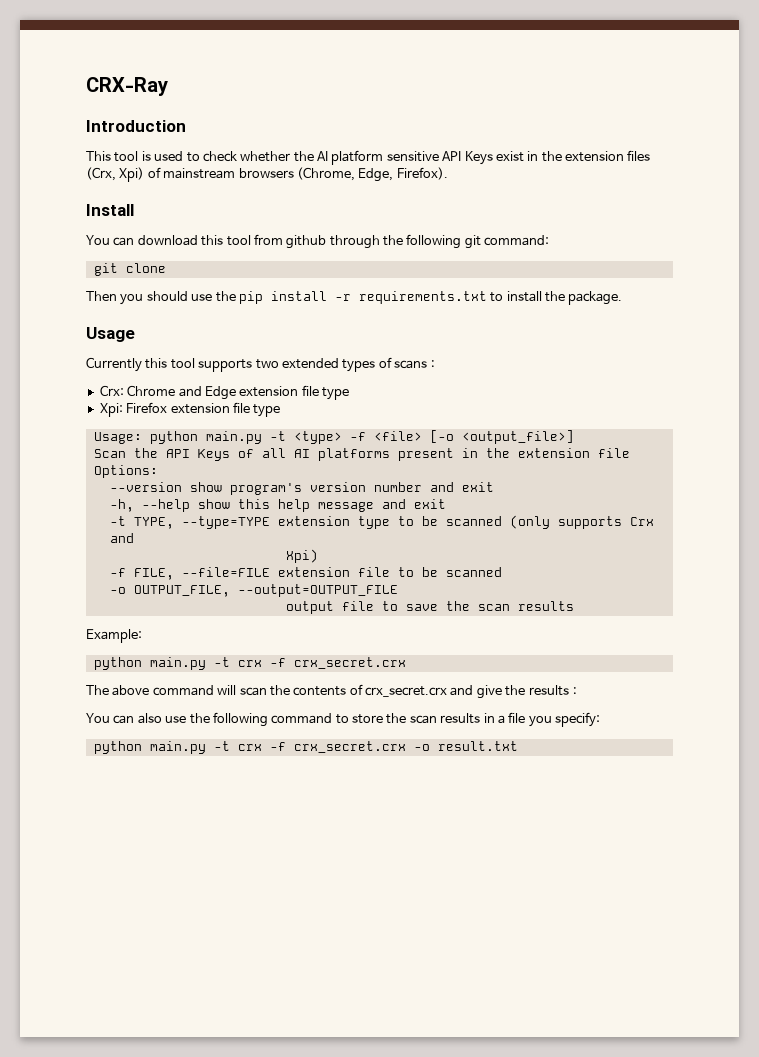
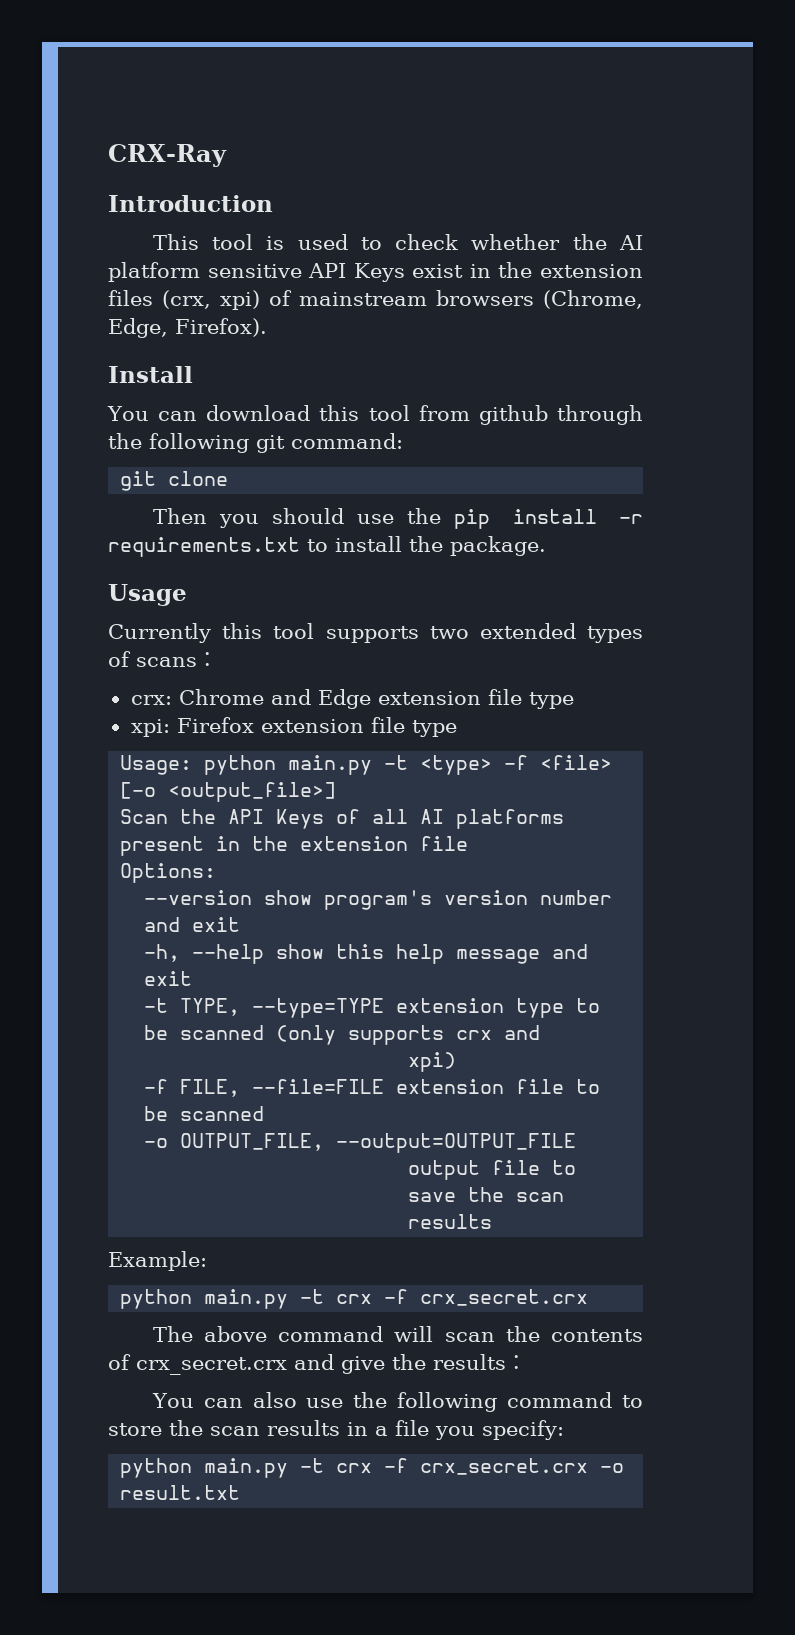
[86,167,145,182] (Crx, Xpi) -> [162,290,260,310] (crx, xpi)
[99,385,124,396] Crx: -> [130,695,172,705] crx:
[99,403,123,417] Xpi: -> [130,719,170,737] xpi:
[629,517,654,526] Crx -> [456,1030,493,1040] crx
[285,549,318,563] Xpi) -> [408,1052,457,1072] xpi)

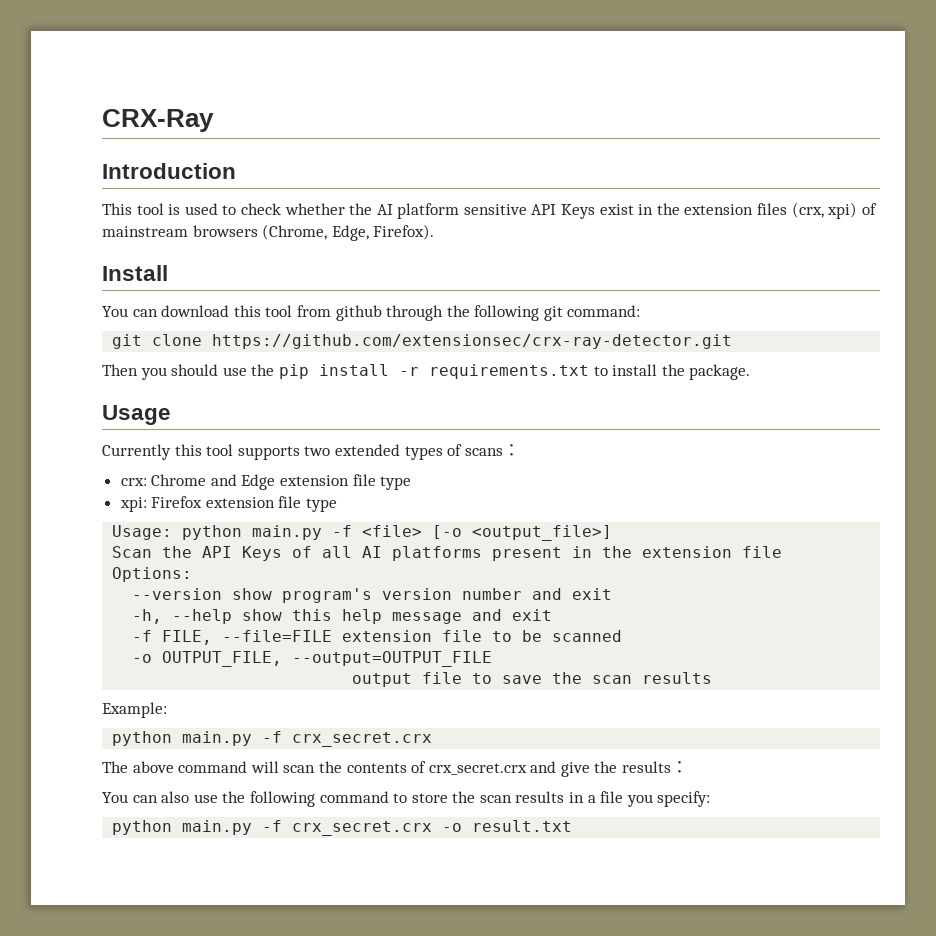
(229, 478) none -> [212,334,733,349] https://github.com/extensionsec/crx-ray-detector.git
[384,755,493,775] -t <type> -> (323, 532) none
[144,998,601,1018] [144,1025,541,1045] [408,1052,457,1072] // -t TYPE, --type=TYPE extension type to be scanned (only supports crx and // xpi) -> (553, 615) none
[300,1289,373,1304] -t crx -> (253, 738) none
[300,1458,373,1473] -t crx -> (253, 827) none

